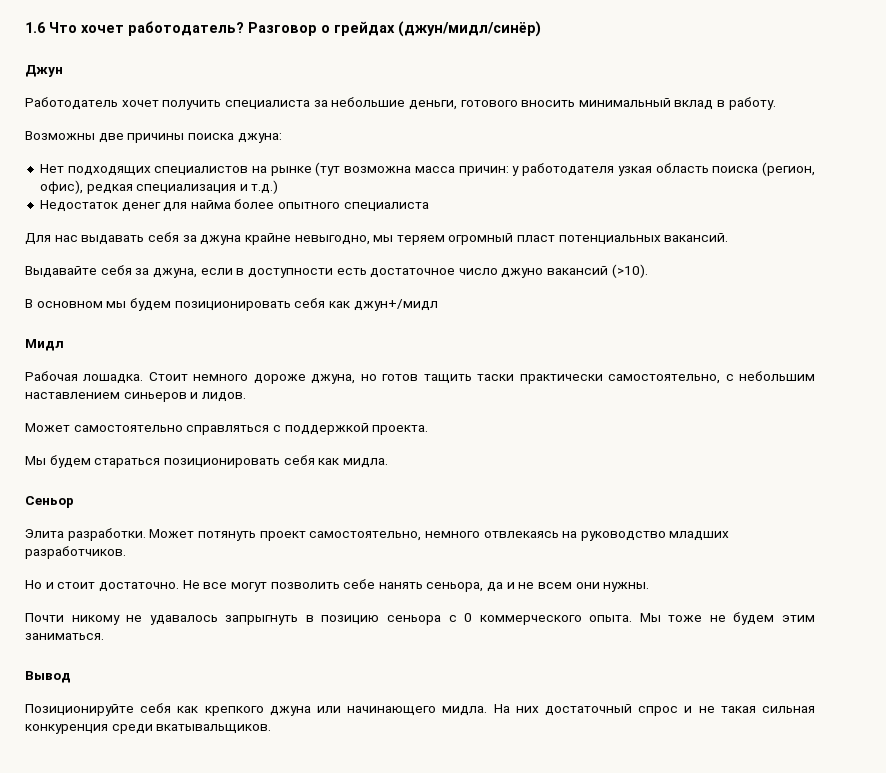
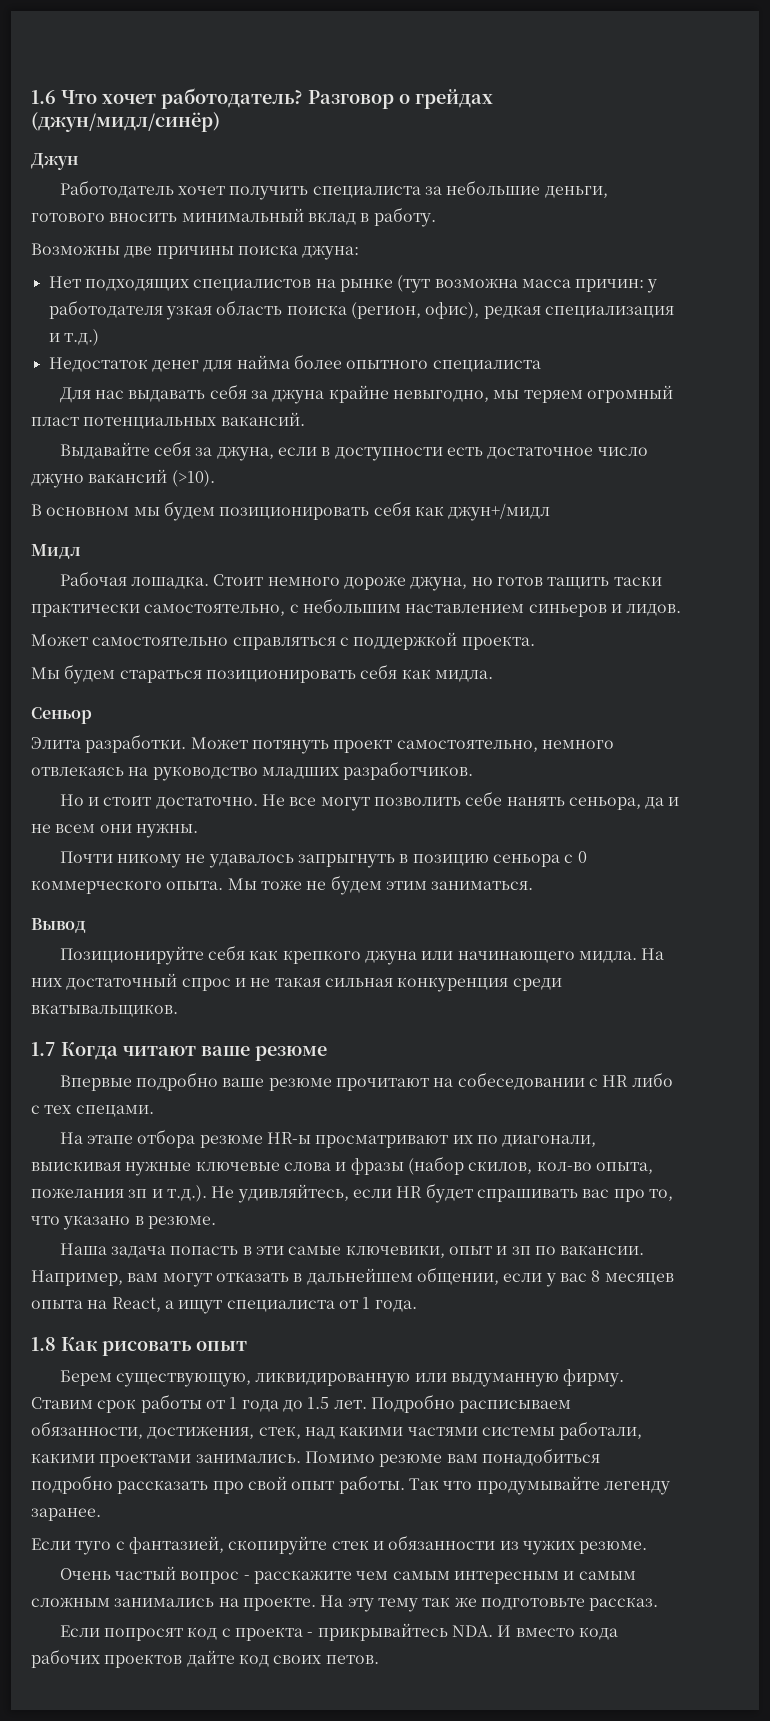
(272, 729) none -> [31,1042,327,1061] [59,1072,673,1091] [31,1105,154,1117] [59,1129,597,1148] [31,1156,653,1176] [31,1183,673,1203] [31,1215,216,1230] [59,1243,645,1258] [31,1267,674,1287] [31,1297,417,1314] [31,1337,247,1356] [59,1369,625,1387] [31,1394,572,1413] [31,1421,643,1440] [31,1448,600,1467] [31,1475,670,1495] [31,1508,101,1521] [31,1535,648,1555] [59,1566,636,1584] [31,1595,659,1612] [59,1623,618,1641] [31,1649,379,1668] // 1.7 Когда читают ваше резюме // Впервые подробно ваше резюме прочитают на собеседовании с HR либо с тех спецами. // На этапе отбора резюме HR-ы просматривают их по диагонали, выискивая нужные ключевые слова и фразы (набор скилов, кол-во опыта, пожелания зп и т.д.). Не удивляйтесь, если HR будет спрашивать вас про то, что указано в резюме. // Наша задача попасть в эти самые ключевики, опыт и зп по вакансии. Например, вам могут отказать в дальнейшем общении, если у вас 8 месяцев опыта на React, а ищут специалиста от 1 года. // 1.8 Как рисовать опыт // Берем существующую, ликвидированную или выдуманную фирму. Ставим срок работы от 1 года до 1.5 лет. Подробно расписываем обязанности, достижения, стек, над какими частями системы работали, какими проектами занимались. Помимо резюме вам понадобиться подробно рассказать про свой опыт работы. Так что продумывайте легенду заранее. // Если туго с фантазией, скопируйте стек и обязанности из чужих резюме. // Очень частый вопрос - расскажите чем самым интересным и самым сложным занимались на проекте. На эту тему так же подготовьте рассказ. // Если попросят код с проекта - прикрывайтесь NDA. И вместо кода рабочих проектов дайте код своих петов.

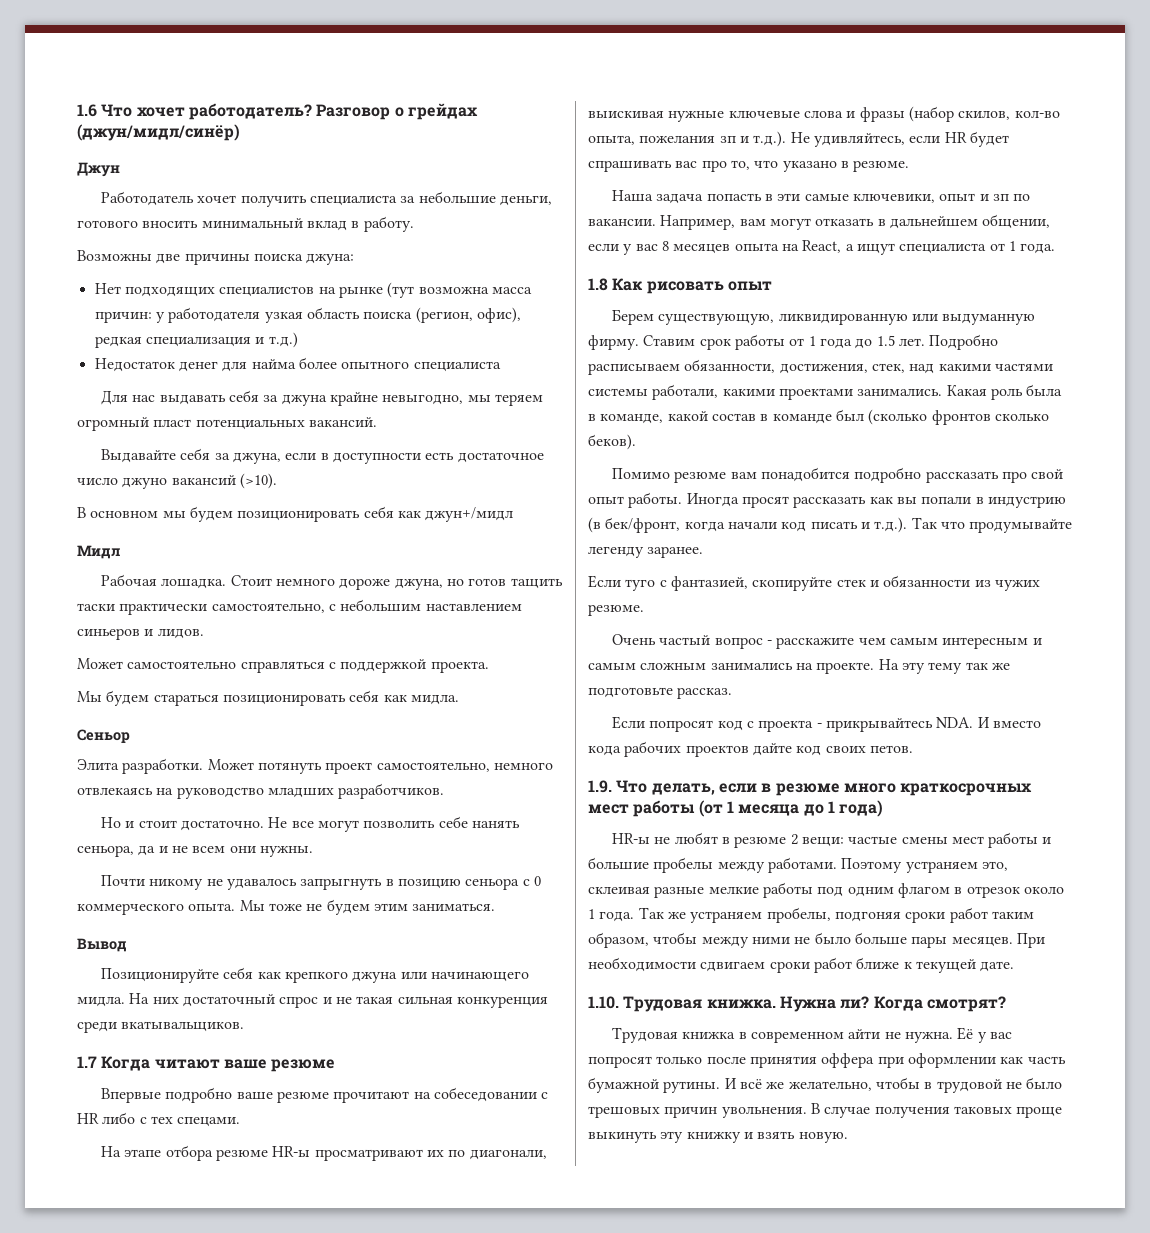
(301, 1458) none -> [946,384,1063,400] [588,409,1049,425] [588,434,636,450] Какая роль была в команде, какой состав в команде был (сколько фронтов сколько беков). //
[481,1448,600,1466] понадобиться -> [760,467,850,482] понадобится
(405, 1484) none -> [686,493,1066,508] [588,517,908,533] Иногда просят рассказать как вы попали в индустрию (в бек/фронт, когда начали код писать и т.д.).
(379, 1659) none -> [588,780,1033,796] [588,800,884,817] [611,832,1052,848] [588,857,1008,873] [588,882,1064,898] [588,907,1034,923] [588,932,1045,948] [588,957,1015,973] [588,996,1006,1012] [611,1027,1012,1043] [588,1053,1066,1068] [588,1077,1063,1093] [588,1103,1063,1118] [588,1131,848,1143] // 1.9. Что делать, если в резюме много краткосрочных мест работы (от 1 месяца до 1 года) // HR-ы не любят в резюме 2 вещи: частые смены мест работы и большие пробелы между работами. Поэтому устраняем это, склеивая разные мелкие работы под одним флагом в отрезок около 1 года. Так же устраняем пробелы, подгоняя сроки работ таким образом, чтобы между ними не было больше пары месяцев. При необходимости сдвигаем сроки работ ближе к текущей дате. // 1.10. Трудовая книжка. Нужна ли? Когда смотрят? // Трудовая книжка в современном айти не нужна. Её у вас попросят только после принятия оффера при оформлении как часть бумажной рутины. И всё же желательно, чтобы в трудовой не было трешовых причин увольнения. В случае получения таковых проще выкинуть эту книжку и взять новую.

